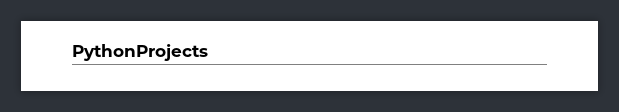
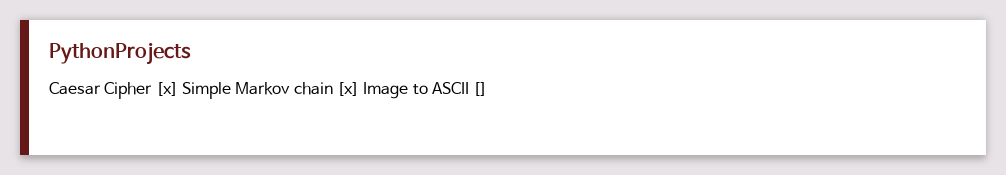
(208, 52) none -> [49,82,488,99] // Caesar Cipher [x] Simple Markov chain [x] Image to ASCII []

